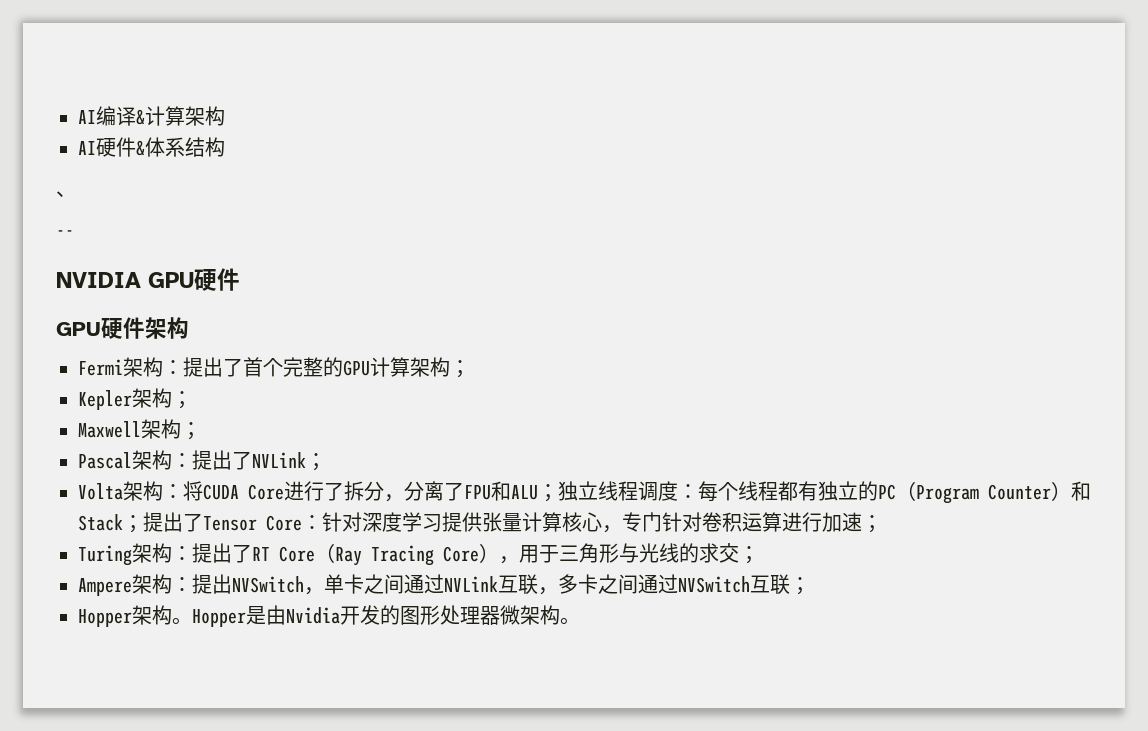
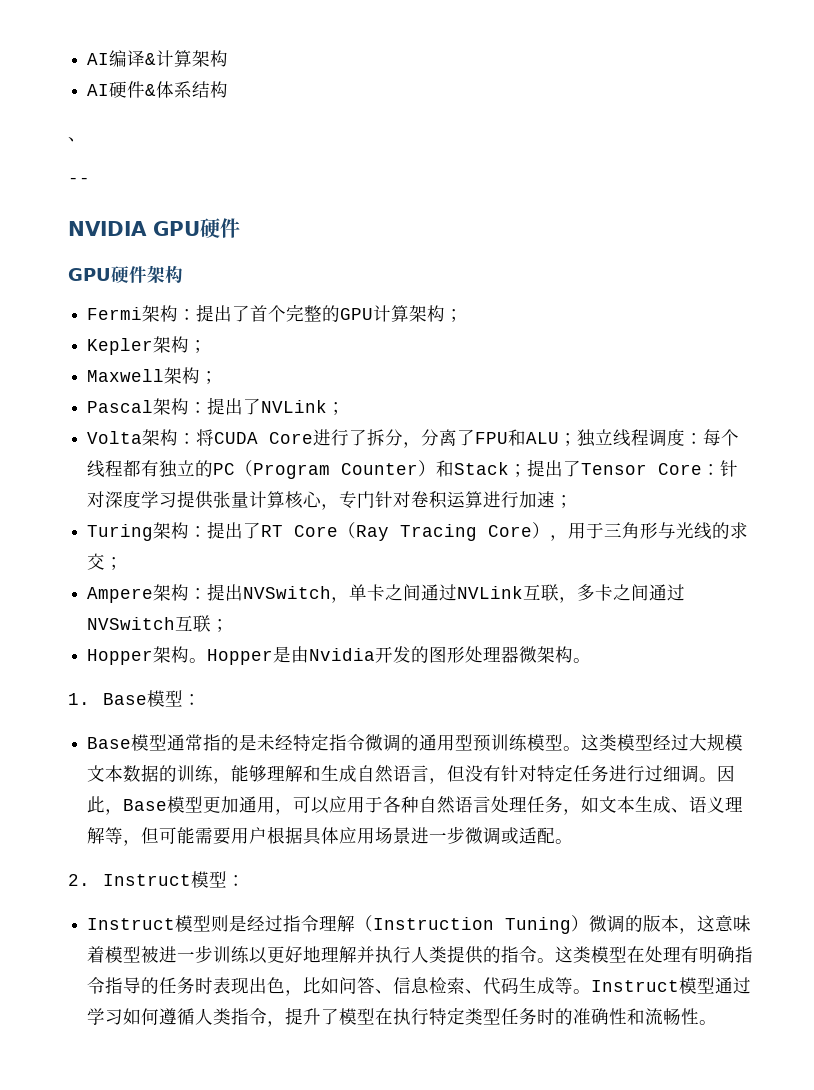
(580, 621) none -> [68,690,201,707] [87,733,744,752] [87,764,736,784] [87,796,744,815] [87,826,574,846] [68,871,245,888] [87,914,752,934] [87,945,754,964] [87,977,752,996] [87,1007,718,1027] // 1. Base模型： // Base模型通常指的是未经特定指令微调的通用型预训练模型。这类模型经过大规模文本数据的训练，能够理解和生成自然语言，但没有针对特定任务进行过细调。因此，Base模型更加通用，可以应用于各种自然语言处理任务，如文本生成、语义理解等，但可能需要用户根据具体应用场景进一步微调或适配。 // 2. Instruct模型： // Instruct模型则是经过指令理解（Instruction Tuning）微调的版本，这意味着模型被进一步训练以更好地理解并执行人类提供的指令。这类模型在处理有明确指令指导的任务时表现出色，比如问答、信息检索、代码生成等。Instruct模型通过学习如何遵循人类指令，提升了模型在执行特定类型任务时的准确性和流畅性。

